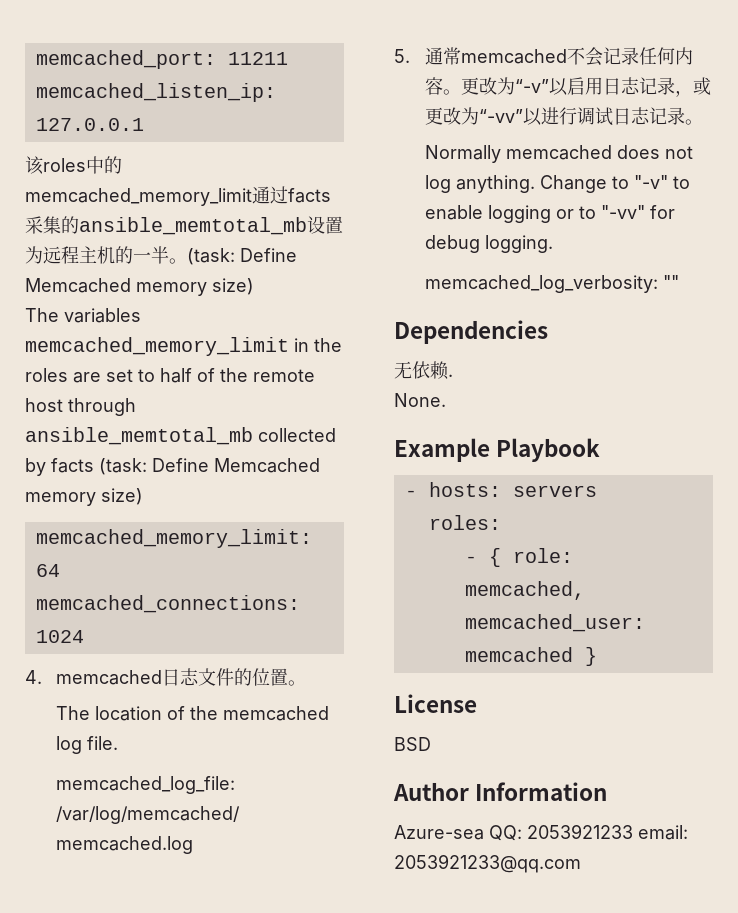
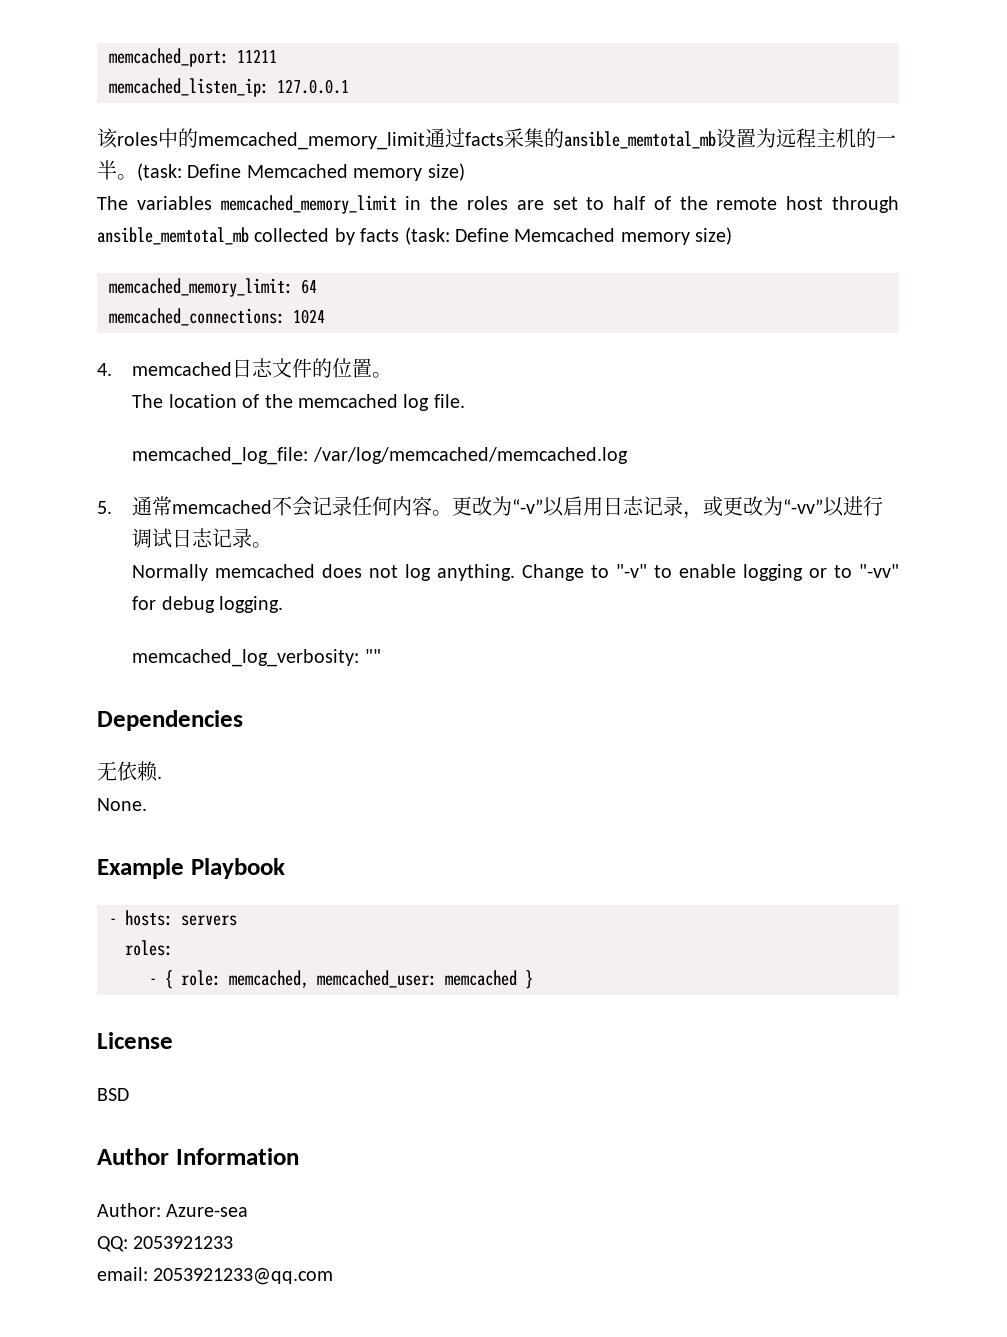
(608, 791) none -> [97,1203,161,1217] Author:
(484, 832) none -> (249, 1210) //
(633, 831) none -> (234, 1242) //

